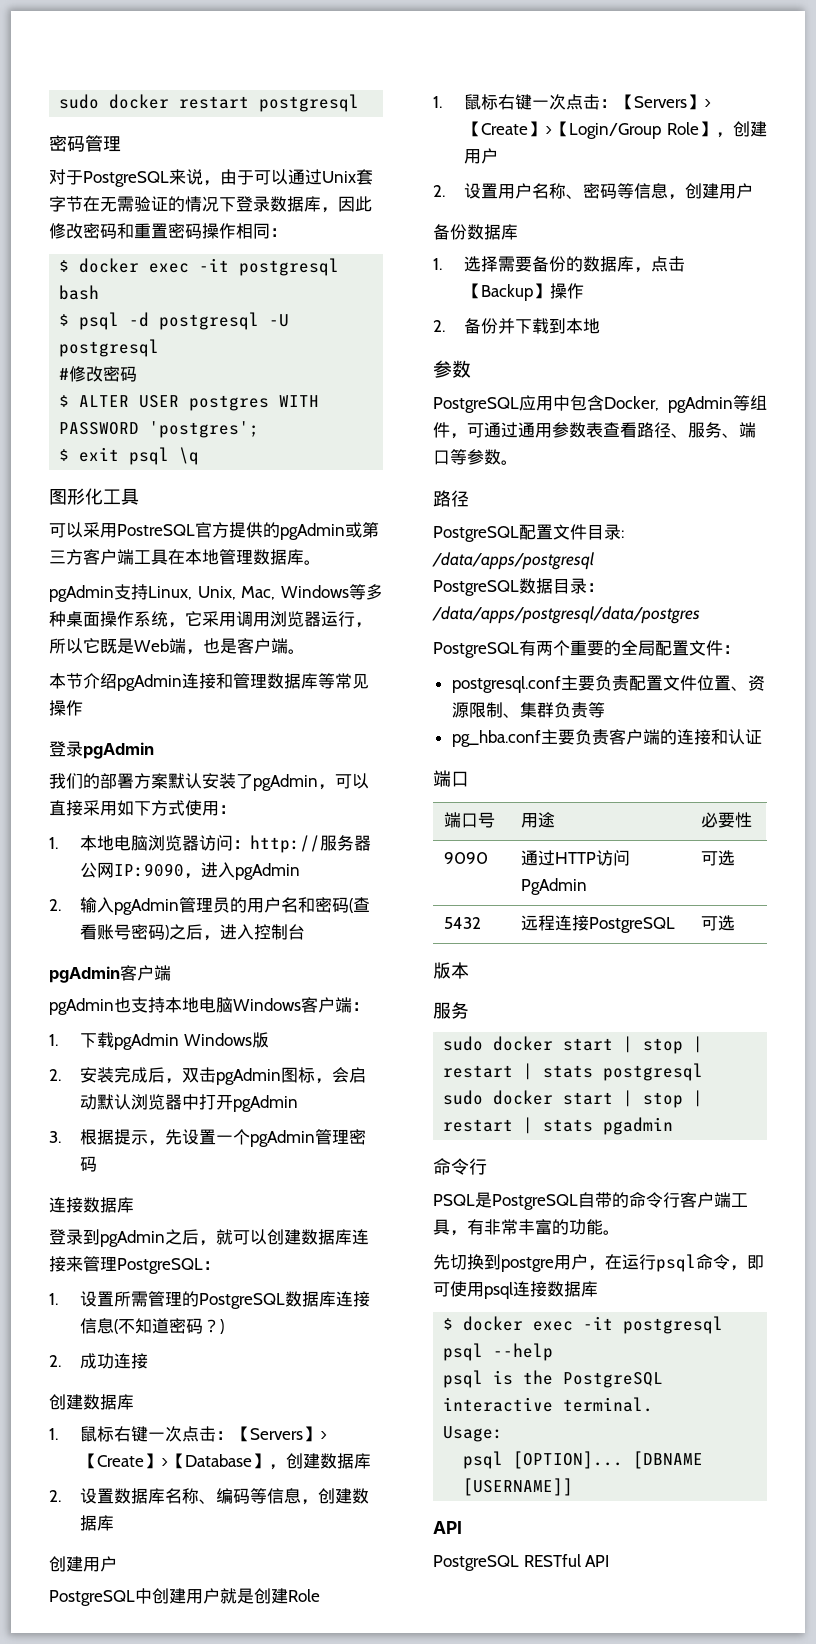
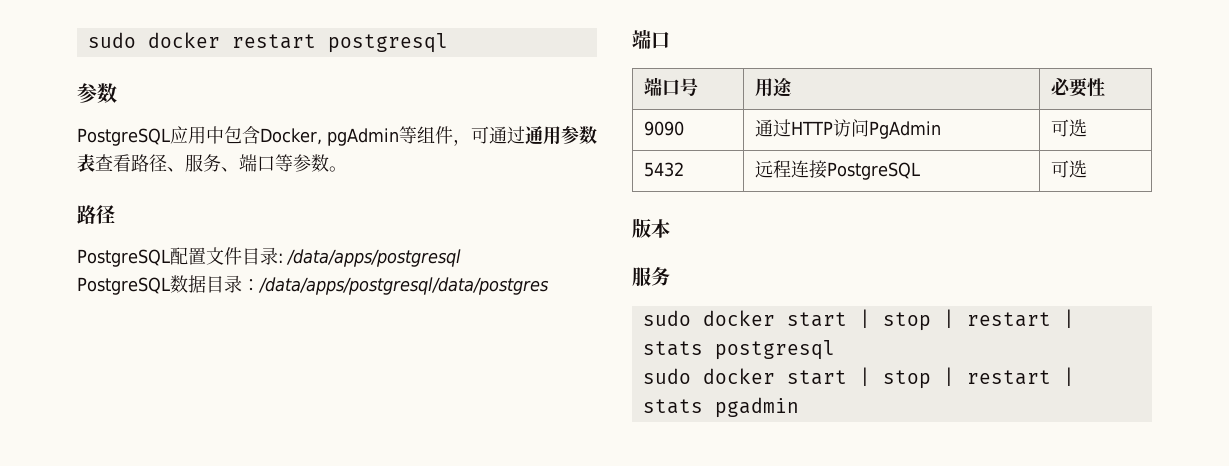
[49,135,121,152] [49,169,373,187] [49,196,372,213] [49,223,287,239] [59,258,340,276] [59,285,100,300] [59,312,290,330] [59,339,160,357] [59,366,138,382] [59,395,320,411] [59,421,260,438] [59,447,200,465] [49,488,139,505] [49,522,379,540] [49,549,321,565] [49,584,384,602] [49,611,372,628] [49,638,305,655] [49,673,369,691] [49,700,83,716] [49,741,154,759] [49,773,369,791] [49,800,236,816] [49,835,372,853] [80,862,301,880] [49,897,371,915] [80,924,306,941] [49,965,171,983] [49,997,369,1015] [49,1032,269,1050] [49,1067,367,1085] [80,1094,299,1112] [49,1129,367,1147] [80,1156,98,1172] [49,1197,134,1213] [49,1229,369,1247] [49,1256,220,1274] [49,1291,371,1309] [80,1318,225,1334] [49,1353,149,1369] [49,1394,134,1410] [49,1426,328,1442] [80,1453,372,1470] [49,1488,370,1505] [80,1515,115,1531] [49,1556,117,1572] [49,1588,320,1606] [433,94,712,110] [464,121,767,139] [464,148,499,164] [433,183,754,200] [433,224,518,240] [433,256,686,273] [464,283,585,301] [433,318,601,334] // 密码管理 // 对于PostgreSQL来说，由于可以通过Unix套字节在无需验证的情况下登录数据库，因此修改密码和重置密码操作相同： // $ docker exec -it postgresql bash // $ psql -d postgresql -U postgresql // #修改密码 // $ ALTER USER postgres WITH PASSWORD 'postgres'; // $ exit psql \q // 图形化工具 // 可以采用PostreSQL官方提供的pgAdmin或第三方客户端工具在本地管理数据库。 // pgAdmin支持Linux, Unix, Mac, Windows等多种桌面操作系统，它采用调用浏览器运行，所以它既是Web端，也是客户端。 // 本节介绍pgAdmin连接和管理数据库等常见操作 // 登录pgAdmin // 我们的部署方案默认安装了pgAdmin，可以直接采用如下方式使用： // 1.本地电脑浏览器访问：http://服务器公网IP:9090，进入pgAdmin // 2.输入pgAdmin管理员的用户名和密码(查看账号密码)之后，进入控制台 // pgAdmin客户端 // pgAdmin也支持本地电脑Windows客户端： // 1.下载pgAdmin Windows版 // 2.安装完成后，双击pgAdmin图标，会启动默认浏览器中打开pgAdmin // 3.根据提示，先设置一个pgAdmin管理密码 // 连接数据库 // 登录到pgAdmin之后，就可以创建数据库连接来管理PostgreSQL： // 1.设置所需管理的PostgreSQL数据库连接信息(不知道密码？) // 2.成功连接 // 创建数据库 // 1.鼠标右键一次点击：【Servers】>【Create】>【Database】，创建数据库 // 2.设置数据库名称、编码等信息，创建数据库 // 创建用户 // PostgreSQL中创建用户就是创建Role // 1.鼠标右键一次点击：【Servers】>【Create】>【Login/Group Role】，创建用户 // 2.设置用户名称、密码等信息，创建用户 // 备份数据库 // 1.选择需要备份的数据库，点击【Backup】操作 // 2.备份并下载到本地 -> (448, 43) none
[433,640,740,658] [451,675,765,693] [451,702,605,718] [451,729,762,747] // PostgreSQL有两个重要的全局配置文件： // postgresql.conf主要负责配置文件位置、资源限制、集群负责等 // pg_hba.conf主要负责客户端的连接和认证 -> (549, 286) none
[433,1158,487,1175] [433,1192,748,1210] [433,1219,620,1236] [433,1254,764,1272] [433,1281,598,1299] [443,1316,724,1334] [443,1343,554,1361] [443,1370,664,1388] [443,1397,654,1412] [443,1426,504,1442] [463,1451,704,1469] [463,1478,574,1496] [433,1521,462,1534] [433,1554,610,1571] // 命令行 // PSQL是PostgreSQL自带的命令行客户端工具，有非常丰富的功能。 // 先切换到postgre用户，在运行psql命令，即可使用psql连接数据库 // $ docker exec -it postgresql psql --help // psql is the PostgreSQL interactive terminal. // Usage: // psql [OPTION]... [DBNAME [USERNAME]] // API // PostgreSQL RESTful API -> (799, 407) none

